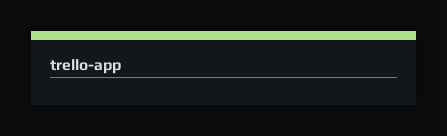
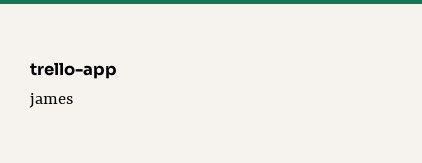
(121, 66) none -> [29,93,73,108] // james

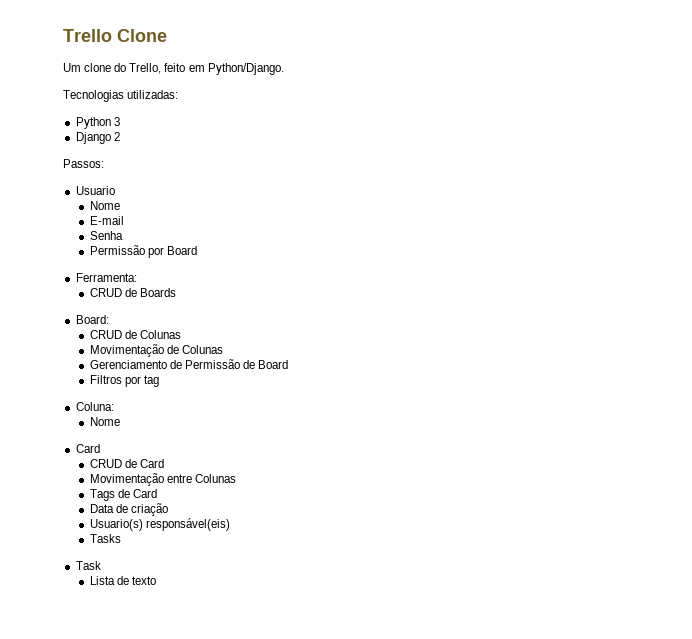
[30,62,117,79] [29,93,73,108] trello-app // james -> [63,29,167,42] [63,63,284,75] [63,90,179,102] [75,117,120,129] [75,132,120,144] [63,159,104,168] [75,186,115,195] [89,201,120,210] [89,216,124,225] [89,231,123,240] [89,245,197,258] [75,273,137,282] [89,288,176,297] [75,315,109,324] [89,330,181,339] [89,344,223,357] [89,359,289,369] [89,375,159,387] [75,402,114,411] [89,417,120,426] [75,444,100,453] [89,459,164,468] [89,473,236,486] [89,489,157,501] [89,503,168,516] [89,518,230,531] [89,534,121,543] [75,561,101,570] [89,576,156,585] Trello Clone // Um clone do Trello, feito em Python/Django. // Tecnologias utilizadas: // Python 3 // Django 2 // Passos: // Usuario // Nome // E-mail // Senha // Permissão por Board // Ferramenta: // CRUD de Boards // Board: // CRUD de Colunas // Movimentação de Colunas // Gerenciamento de Permissão de Board // Filtros por tag // Coluna: // Nome // Card // CRUD de Card // Movimentação entre Colunas // Tags de Card // Data de criação // Usuario(s) responsável(eis) // Tasks // Task // Lista de texto

